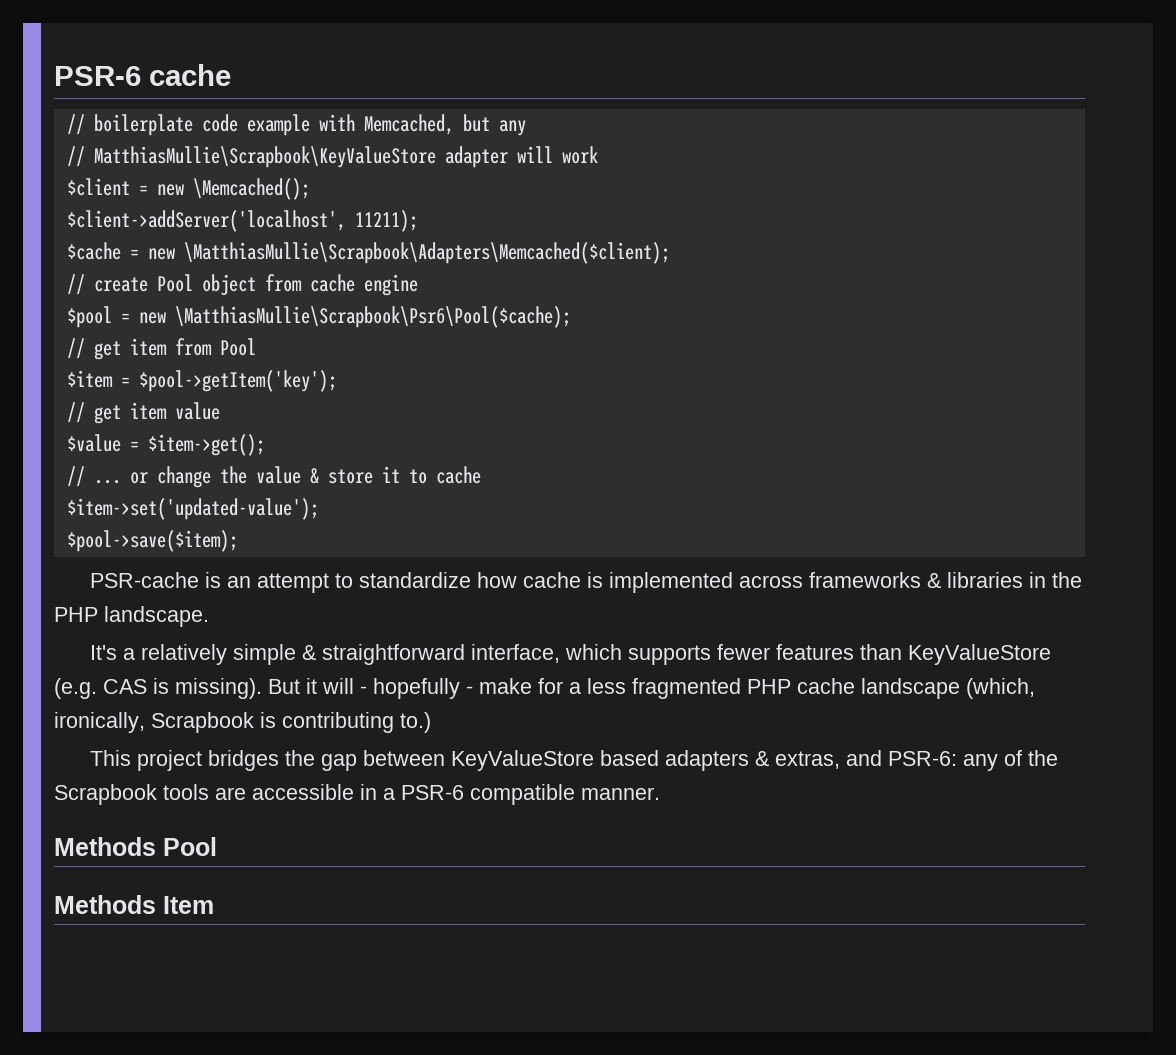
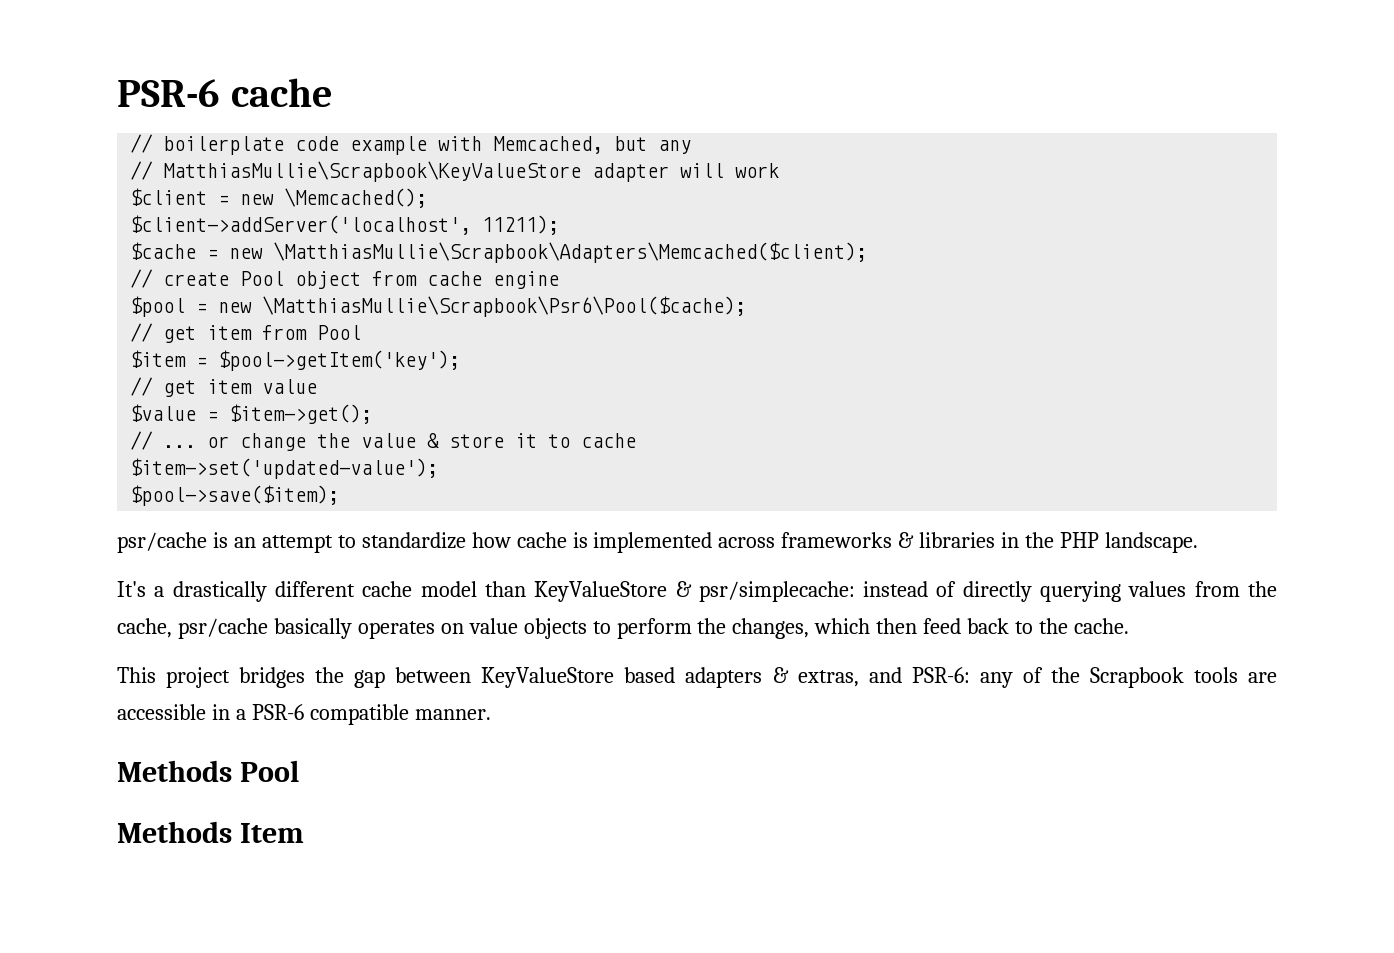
[90,572,200,588] PSR-cache -> [117,532,207,553] psr/cache
[141,644,1052,665] [54,678,1035,699] [54,712,431,733] relatively simple & straightforward interface, which supports fewer features than KeyValueStore (e.g. CAS is missing). But it will - hopefully - make for a less fragmented PHP cache landscape (which, ironically, Scrapbook is contributing to.) -> [172,581,1277,602] [117,618,1129,639] drastically different cache model than KeyValueStore & psr/simplecache: instead of directly querying values from the cache, psr/cache basically operates on value objects to perform the changes, which then feed back to the cache.

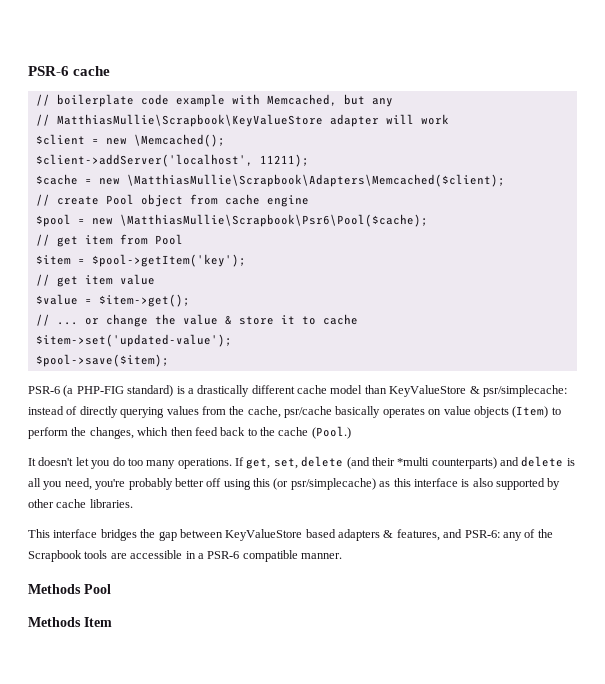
[117,532,1198,553] [117,581,146,597] psr/cache is an attempt to standardize how cache is implemented across frameworks & libraries in the PHP landscape. // It's -> [28,385,185,397] PSR-6 (a PHP-FIG standard) is
(587, 628) none -> [512,406,549,418] (Item)
[1073,618,1129,634] cache. -> [278,426,351,439] [28,456,575,469] [28,478,561,490] [28,499,133,508] cache (Pool.) // It doesn't let you do too many operations. If get, set, delete (and their *multi counterparts) and delete is all you need, you're probably better off using this (or psr/simplecache) as this interface is also supported by other cache libraries.
[166,667,231,688] project -> [53,529,98,538] interface
[797,670,859,687] extras, -> [396,529,440,541] features,

